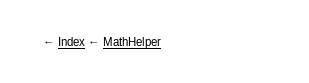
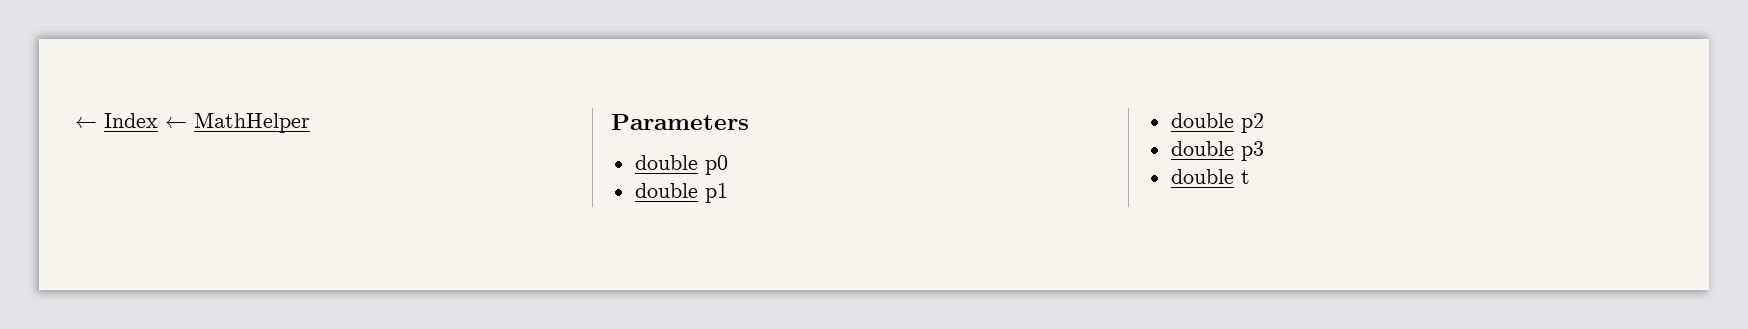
(162, 43) none -> [611,114,749,130] [634,155,728,175] [634,183,728,203] [1170,113,1264,133] [1170,141,1264,161] [1170,169,1250,184] // Parameters // double p0 // double p1 // double p2 // double p3 // double t

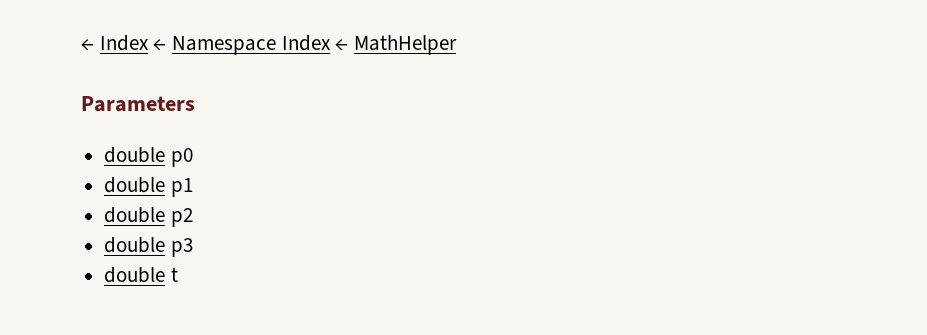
(187, 122) none -> [172,35,349,55] Namespace Index ←

